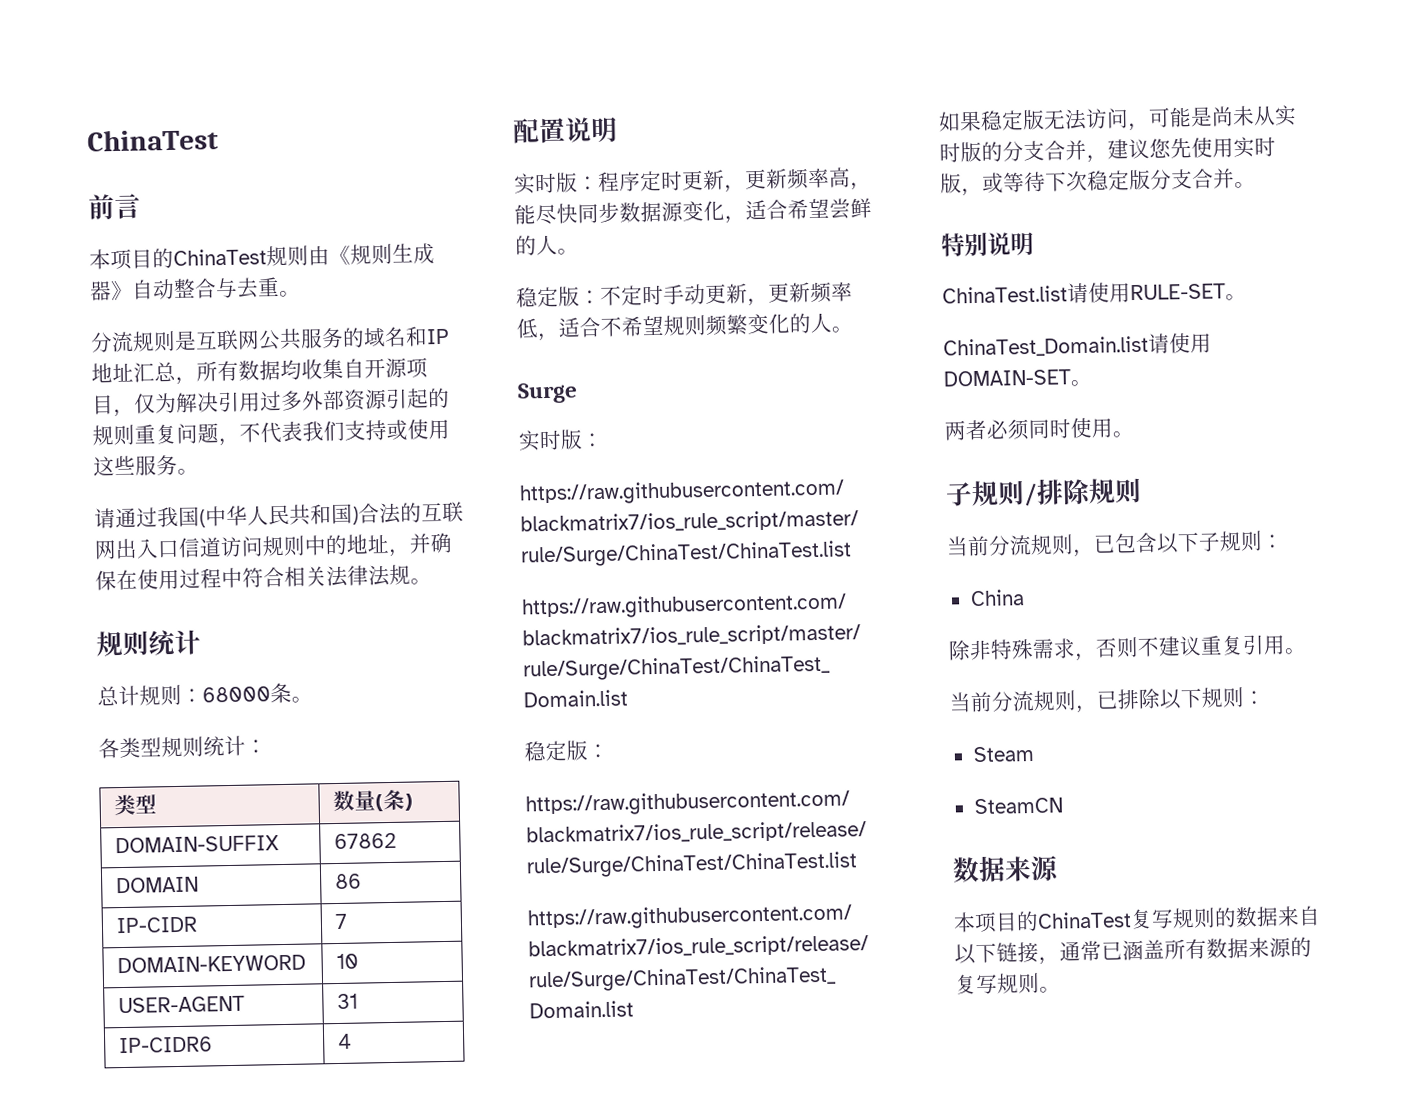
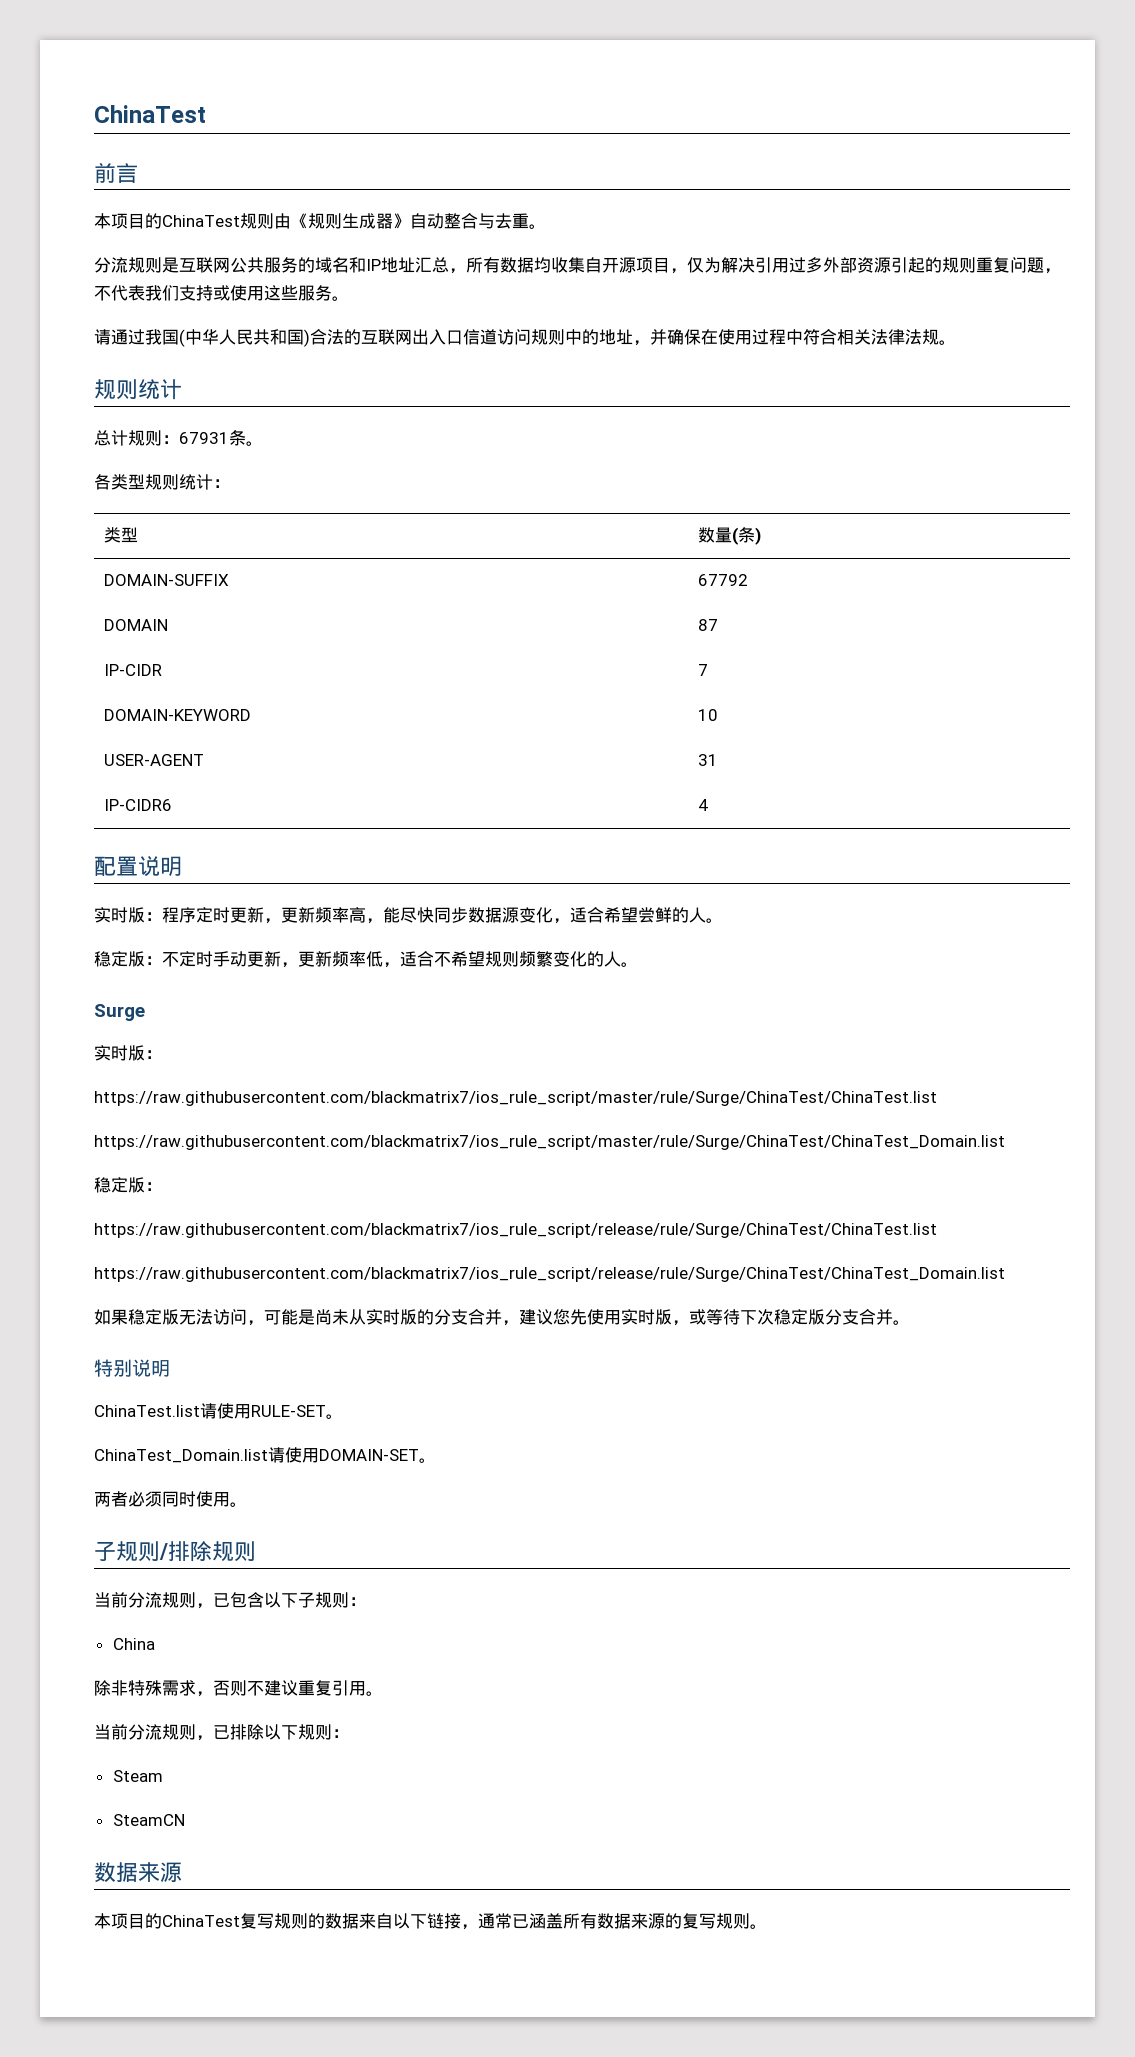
[202,686,271,703] 68000 -> [179,432,229,444] 67931
[334,832,398,850] 67862 -> [697,574,748,586] 67792
[335,873,363,890] 86 -> [697,619,718,631] 87

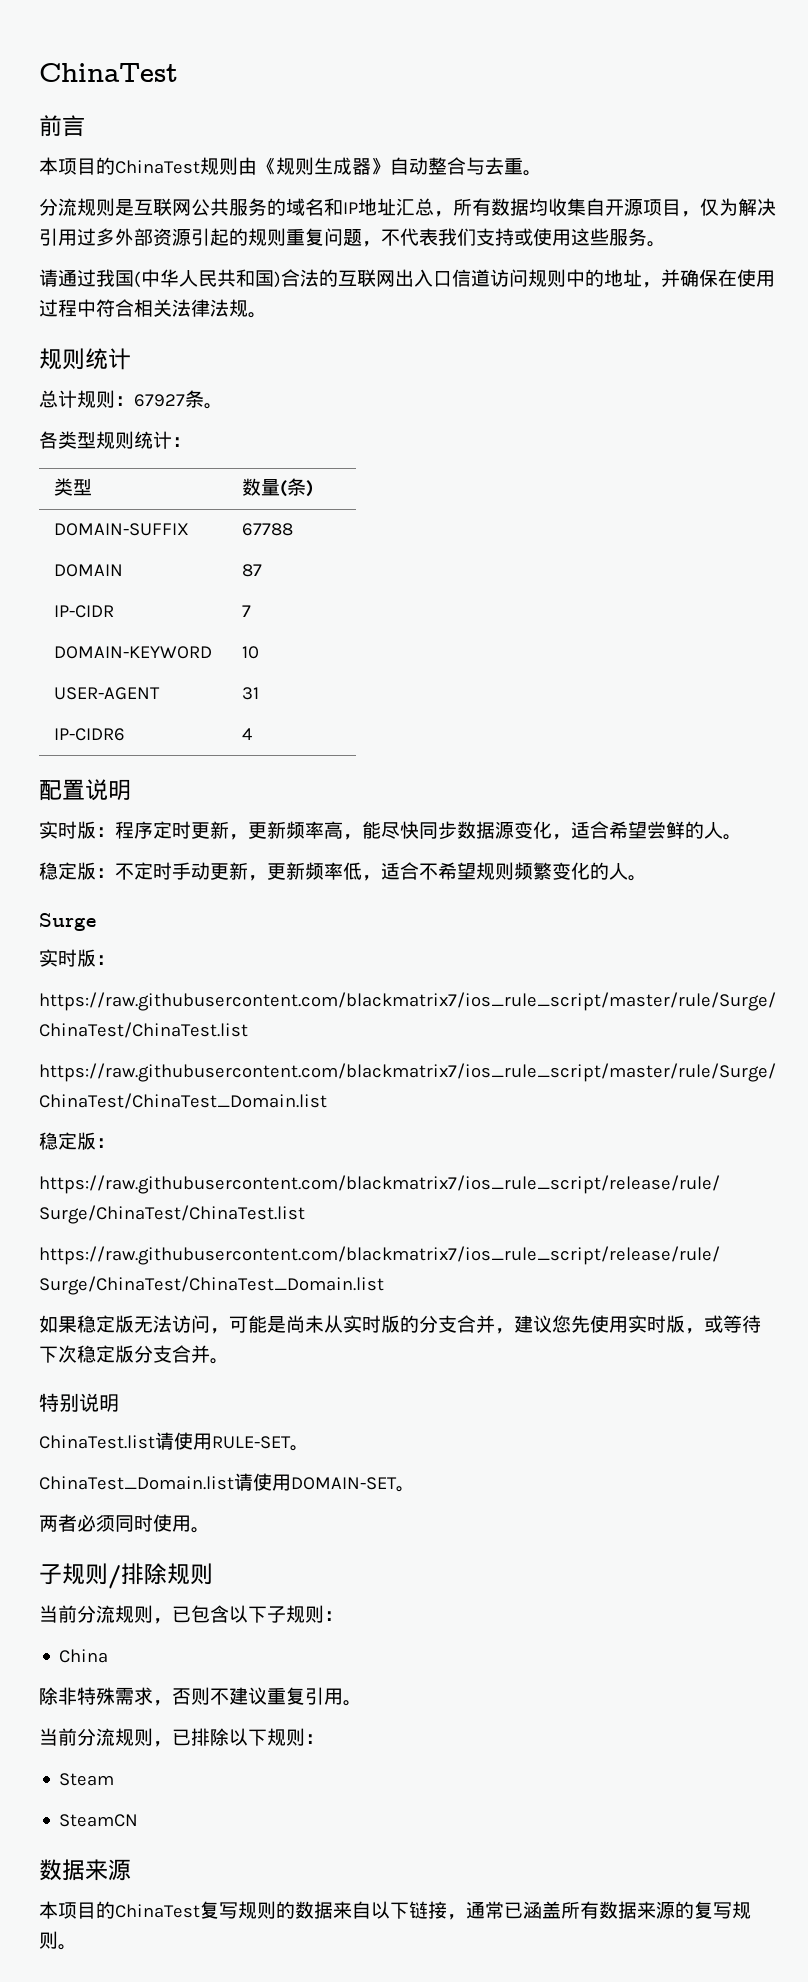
[179,432,229,444] 67931 -> [134,394,185,407] 67927
[697,574,748,586] 67792 -> [241,523,293,536] 67788

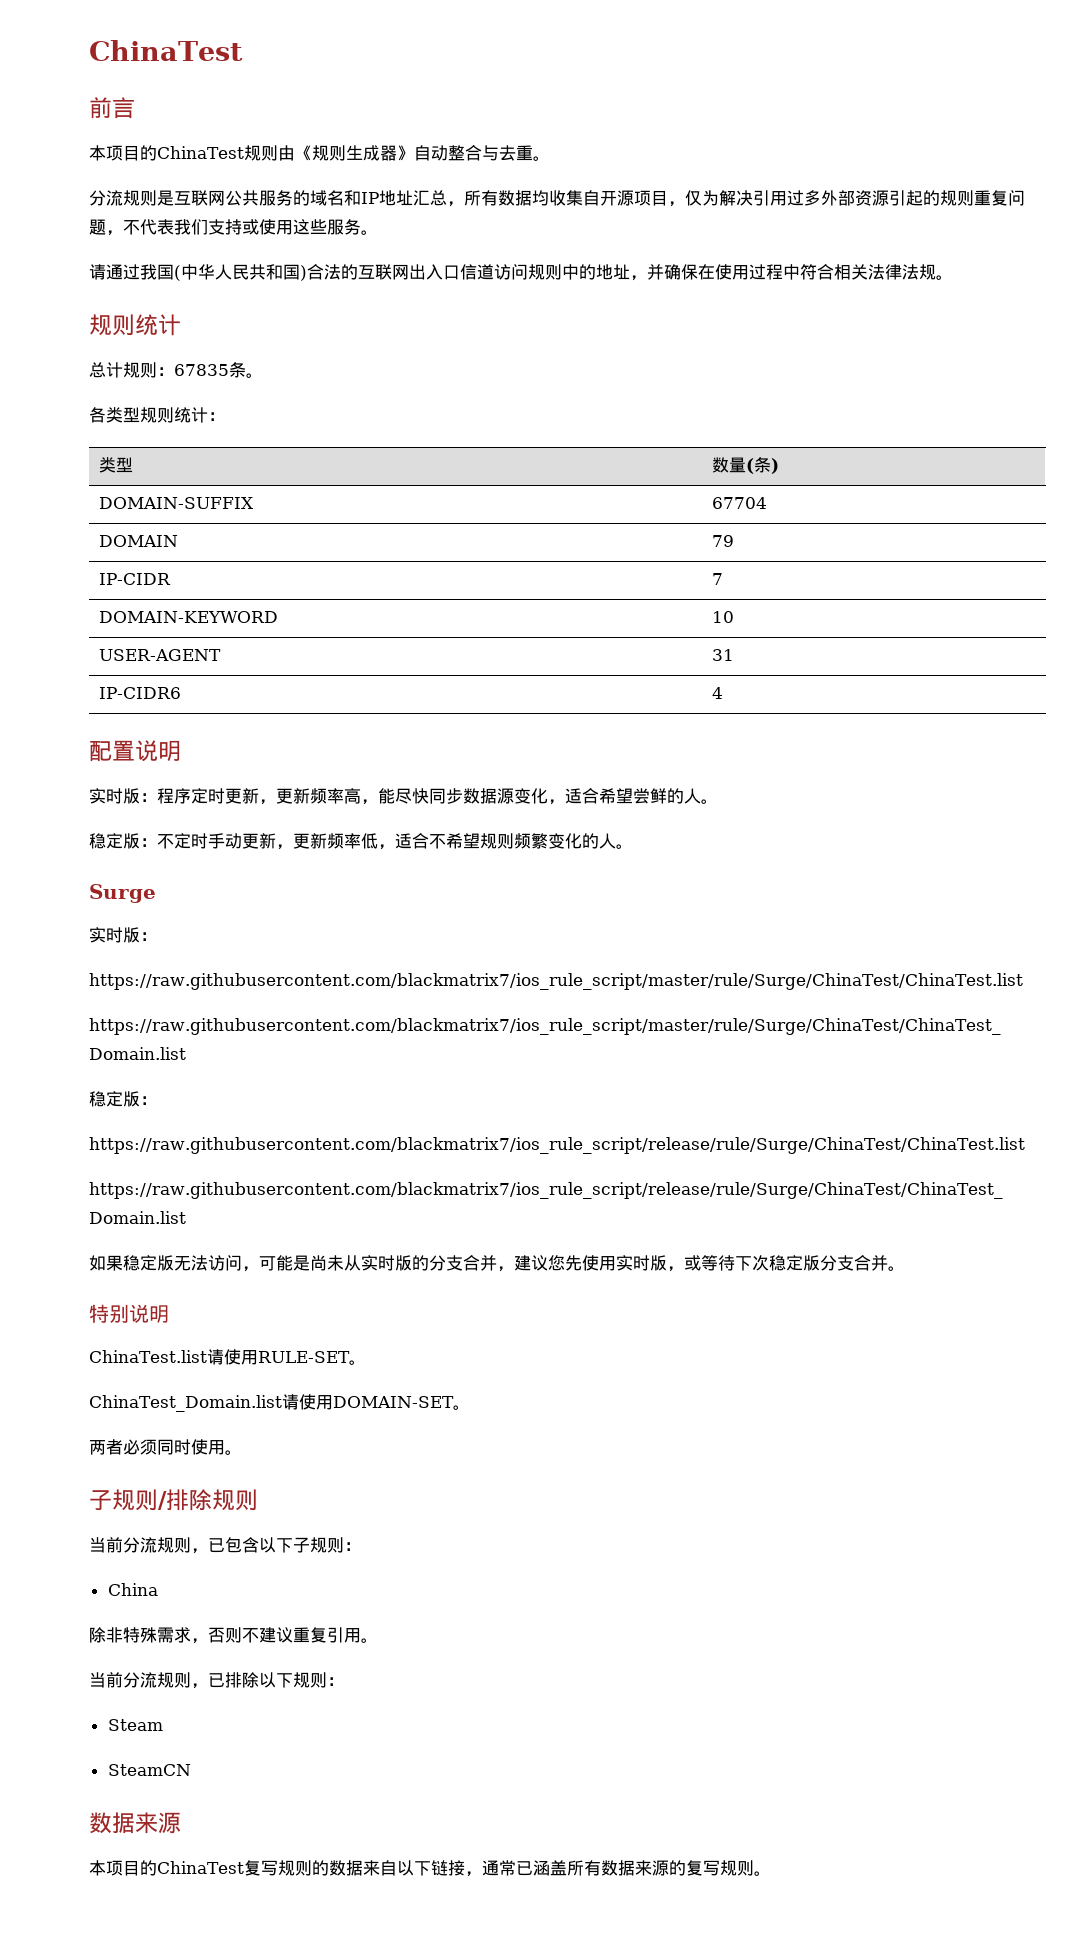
[134,394,185,407] 67927 -> [174,364,229,376] 67835
[241,523,293,536] 67788 -> [712,497,768,509] 67704
[241,564,262,577] 87 -> [712,535,735,547] 79

